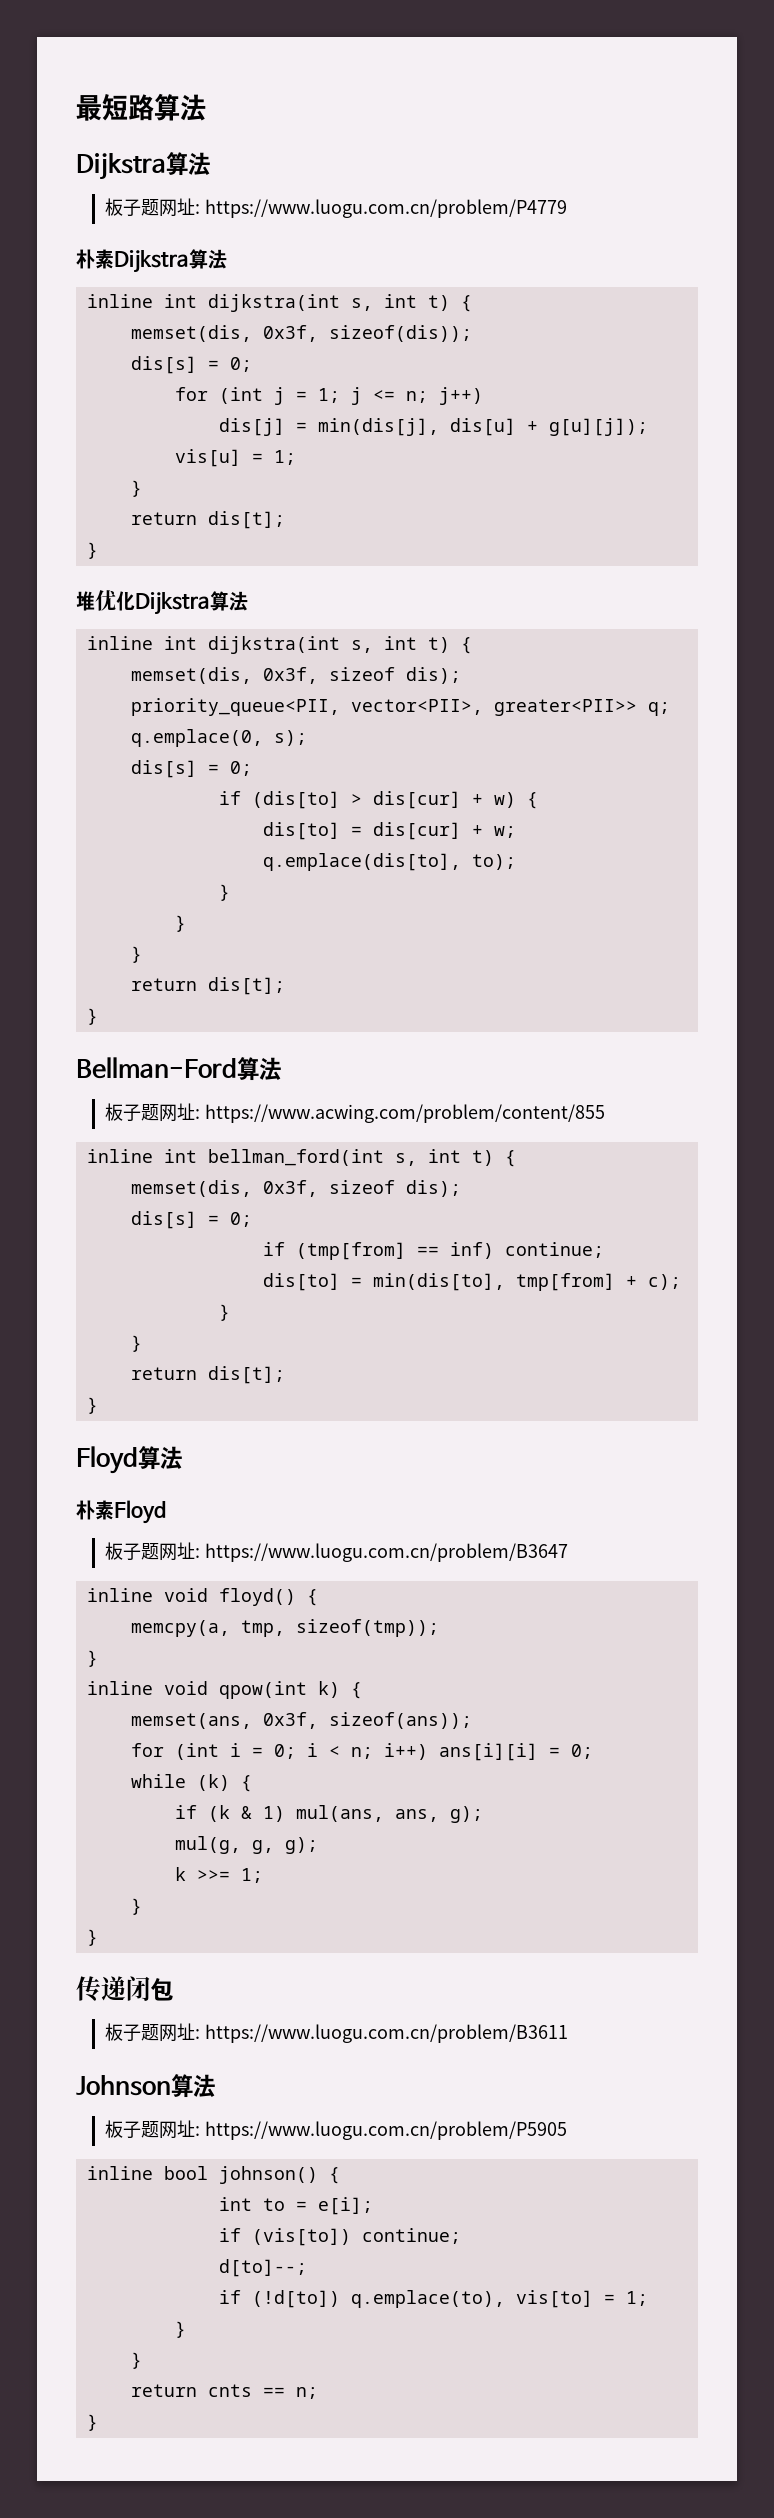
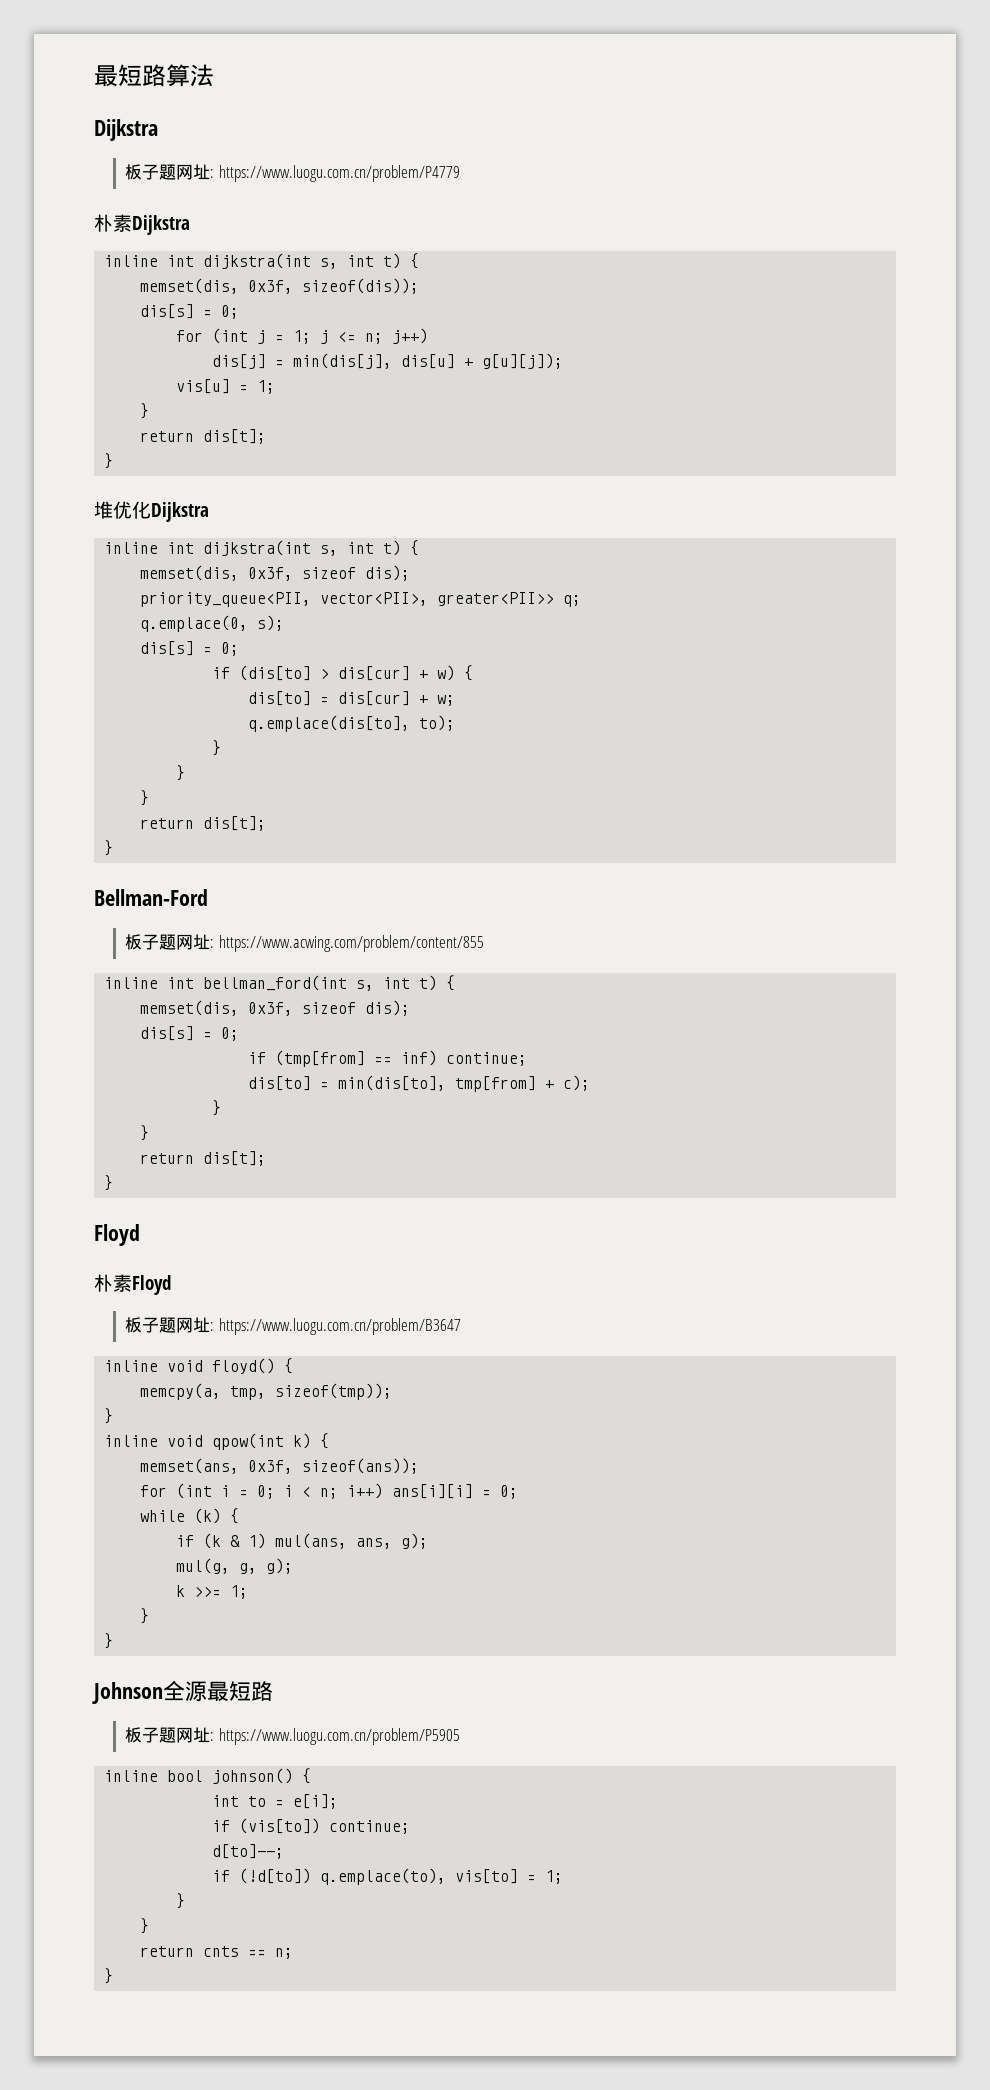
[166,152,210,176] 算法 -> (158, 130) none
[189,249,227,269] 算法 -> (190, 225) none
[210,591,248,611] 算法 -> (209, 512) none
[236,1057,281,1081] 算法 -> (208, 897) none
[138,1446,182,1470] 算法 -> (140, 1235) none
[76,1976,173,2002] [104,2023,568,2043] // 传递闭包 // 板子题网址: https://www.luogu.com.cn/problem/B3611 -> (114, 1641) none
[171,2074,215,2098] 算法 -> [163,1681,273,1702] 全源最短路

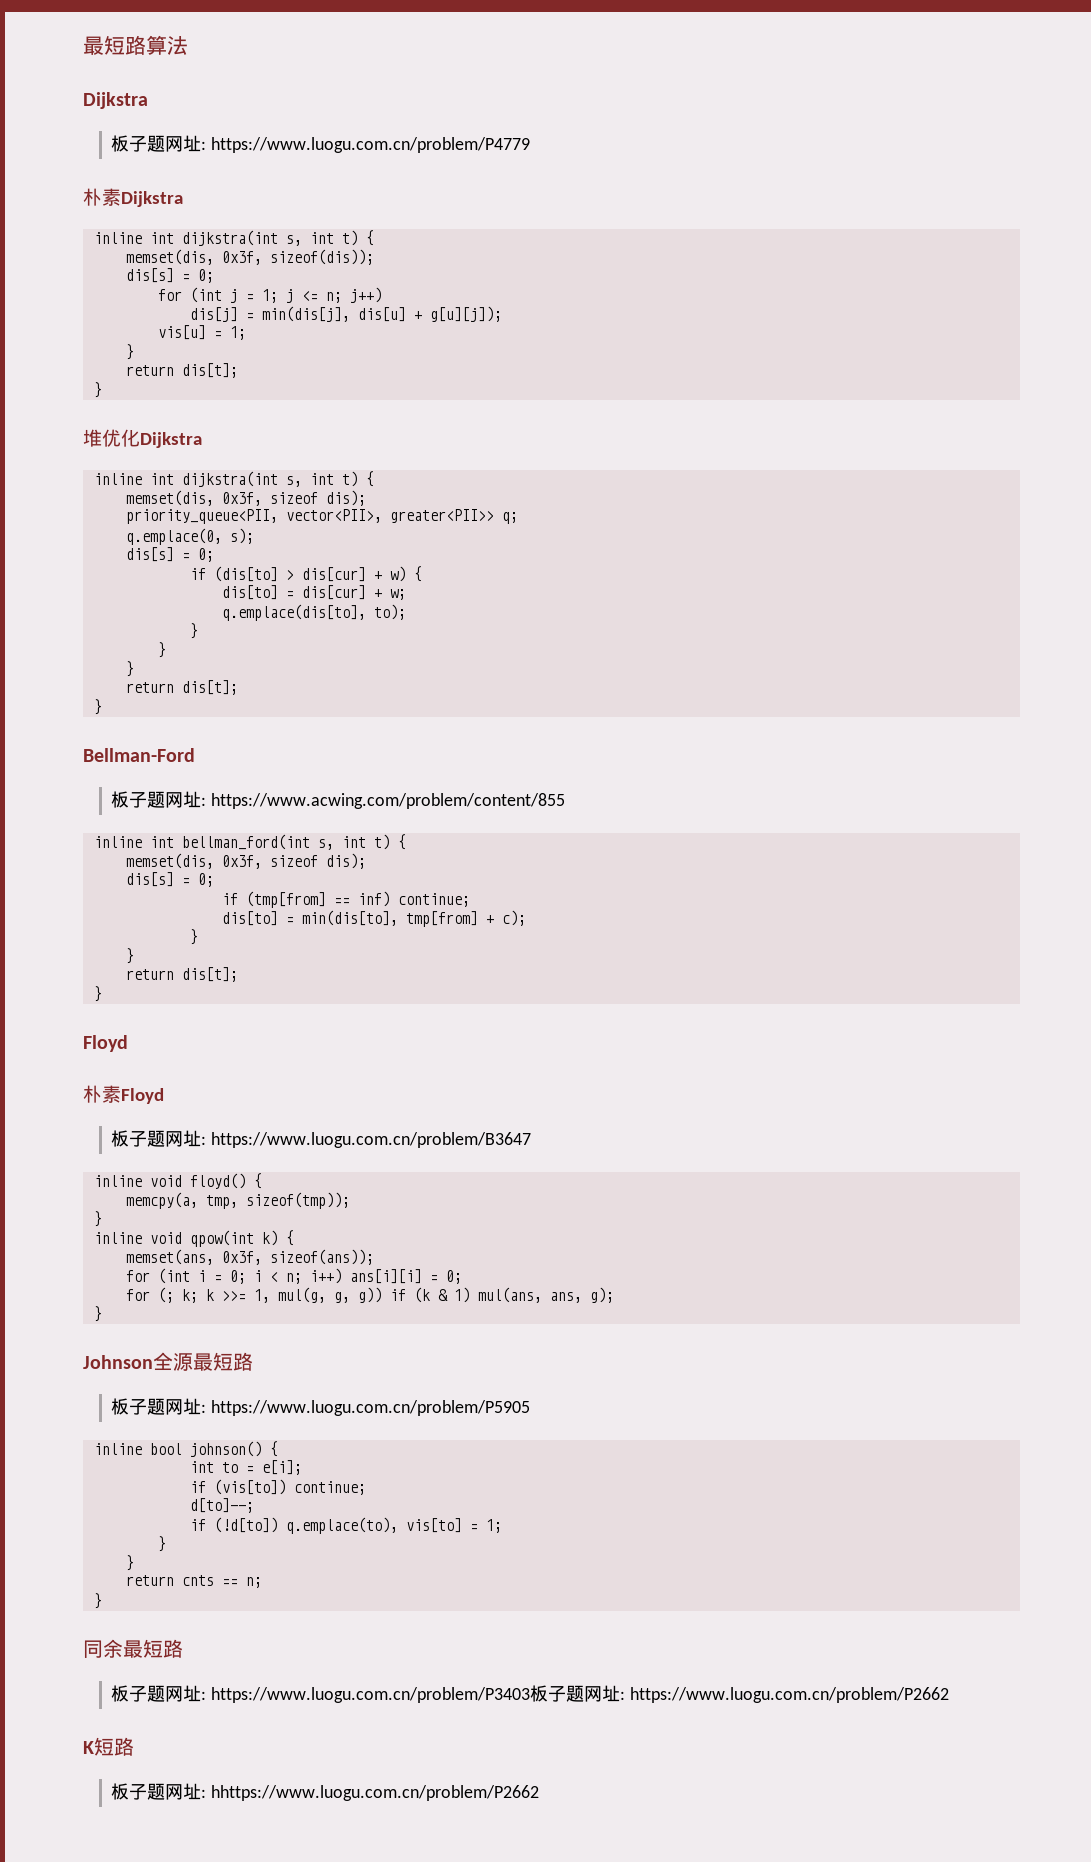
[140,1508,240,1524] while (k) { // -> [125,1287,382,1303] for (; k; k >>= 1, mul(g, g, g))
[176,1558,294,1574] [176,1585,249,1599] [140,1608,150,1624] // mul(g, g, g); // k >>= 1; // } -> (614, 1295) none
(114, 1976) none -> [83,1639,183,1658] [111,1685,950,1703] [83,1737,134,1756] [111,1783,540,1801] // 同余最短路 // 板子题网址: https://www.luogu.com.cn/problem/P3403板子题网址: https://www.luogu.com.cn/problem/P2662 // K短路 // 板子题网址: hhttps://www.luogu.com.cn/problem/P2662

